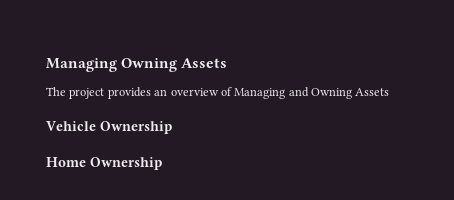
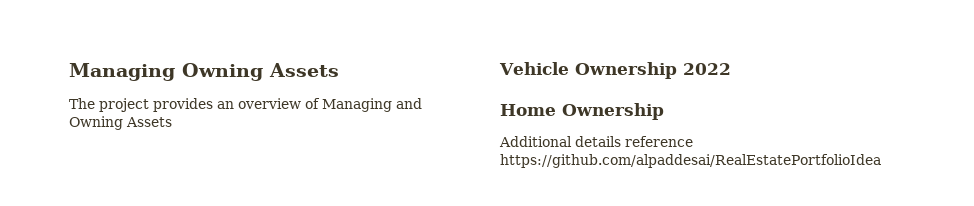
(172, 127) none -> [682,63,731,75] 2022
(162, 163) none -> [499,136,693,147] [500,154,881,168] // Additional details reference https://github.com/alpaddesai/RealEstatePortfolioIdea

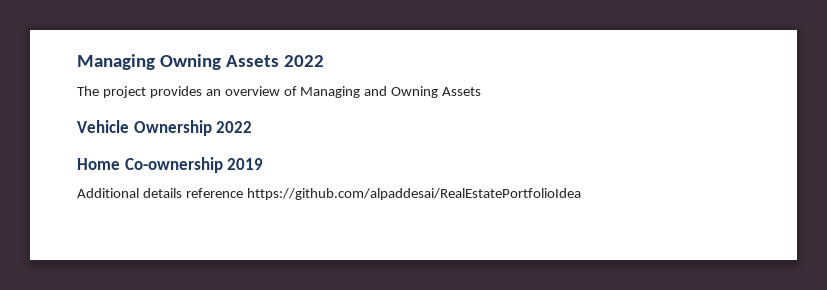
(339, 70) none -> [283,55,324,67] 2022
[562,103,664,120] Ownership -> [124,157,264,173] Co-ownership 2019

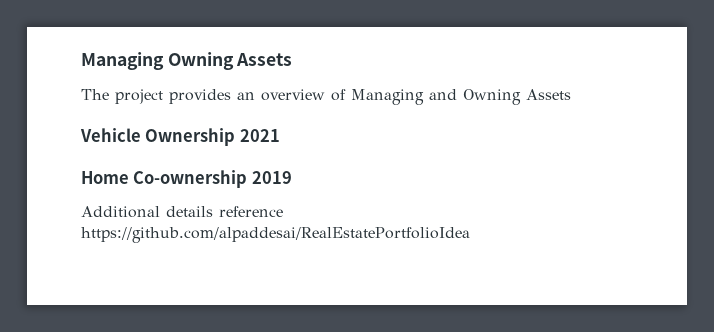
[283,55,324,67] 2022 -> (293, 59) none
[216,121,253,133] 2022 -> [239,129,280,142] 2021

